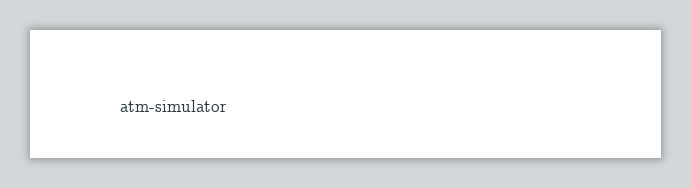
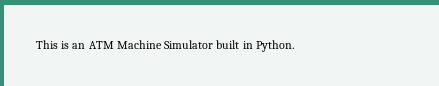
[120,100,227,112] atm-simulator -> [36,40,294,52] This is an ATM Machine Simulator built in Python.

